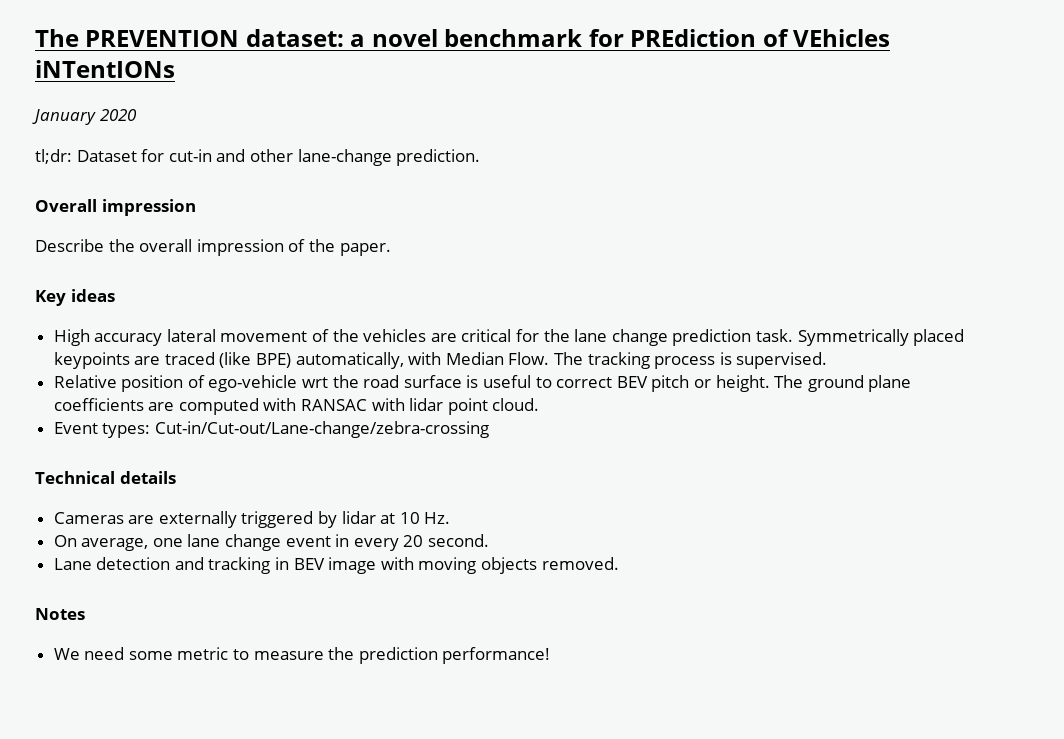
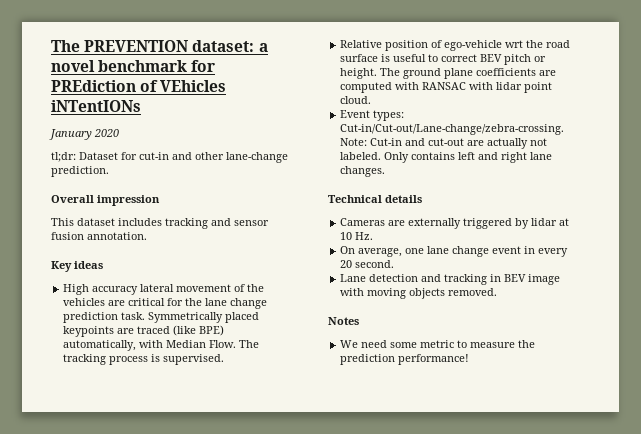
[35,239,391,256] Describe the overall impression of the paper. -> [51,218,269,229] [51,232,147,240] This dataset includes tracking and sensor fusion annotation.
[154,421,489,438] Cut-in/Cut-out/Lane-change/zebra-crossing -> [340,124,565,135] [340,138,548,149] [340,152,553,163] [340,166,386,177] Cut-in/Cut-out/Lane-change/zebra-crossing. Note: Cut-in and cut-out are actually not labeled. Only contains left and right lane changes.

